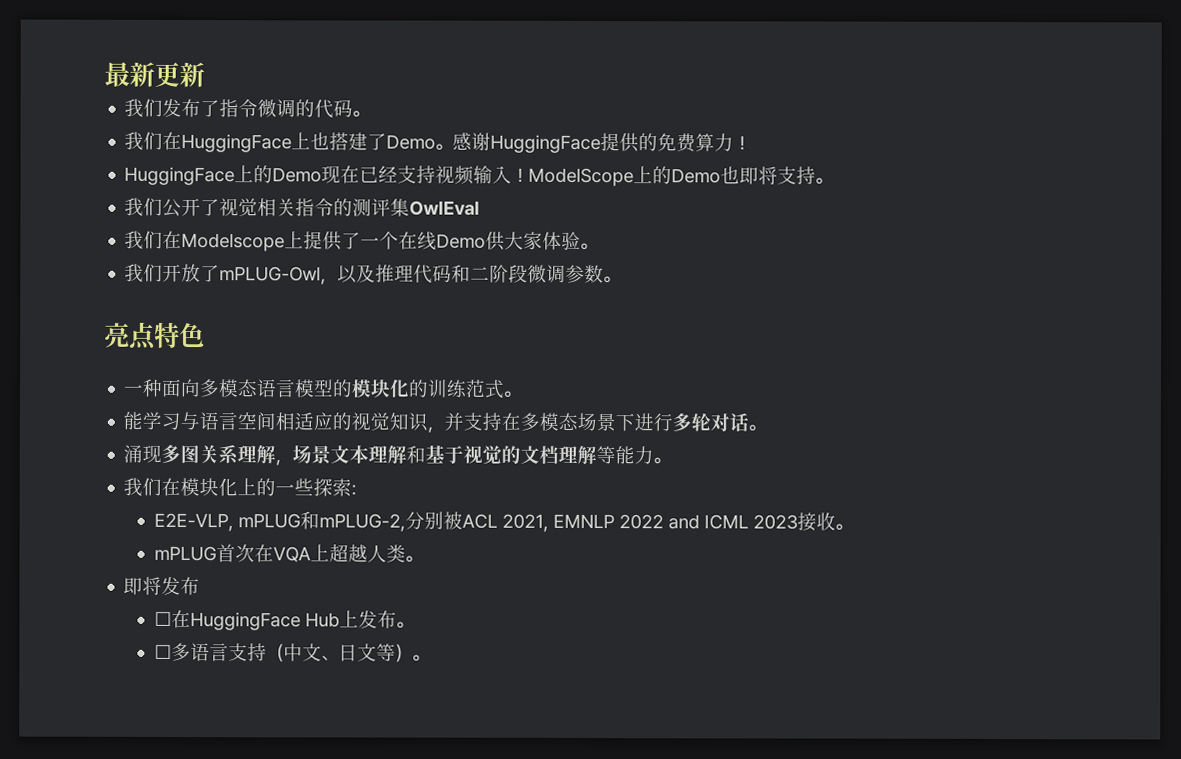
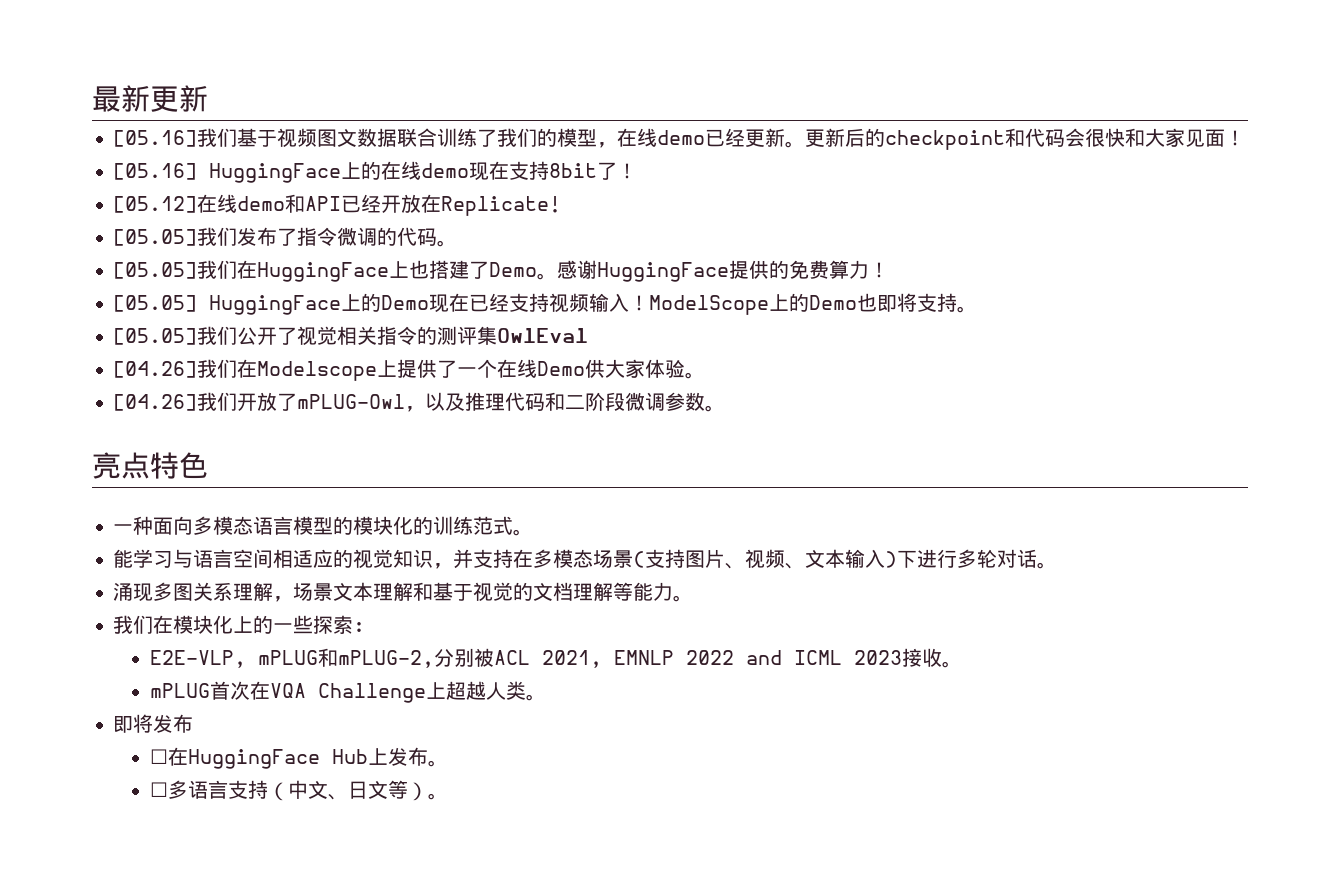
(205, 74) none -> [113,128,1246,150] [113,161,638,183] [113,194,562,216] [113,229,198,246] [05.16]我们基于视频图文数据联合训练了我们的模型，在线demo已经更新。更新后的checkpoint和代码会很快和大家见面！ // [05.16] HuggingFace上的在线demo现在支持8bit了！ // [05.12]在线demo和API已经开放在Replicate! // [05.05]
(371, 114) none -> [113,262,198,279] [05.05]
(752, 143) none -> [113,295,198,312] [05.05]
(834, 181) none -> [113,328,198,345] [05.05]
(481, 208) none -> [113,361,198,378] [04.26]
(599, 246) none -> [113,394,198,411] [04.26]
(617, 422) none -> [633,549,898,569] (支持图片、视频、文本输入)
(311, 554) none -> [317,683,426,703] Challenge

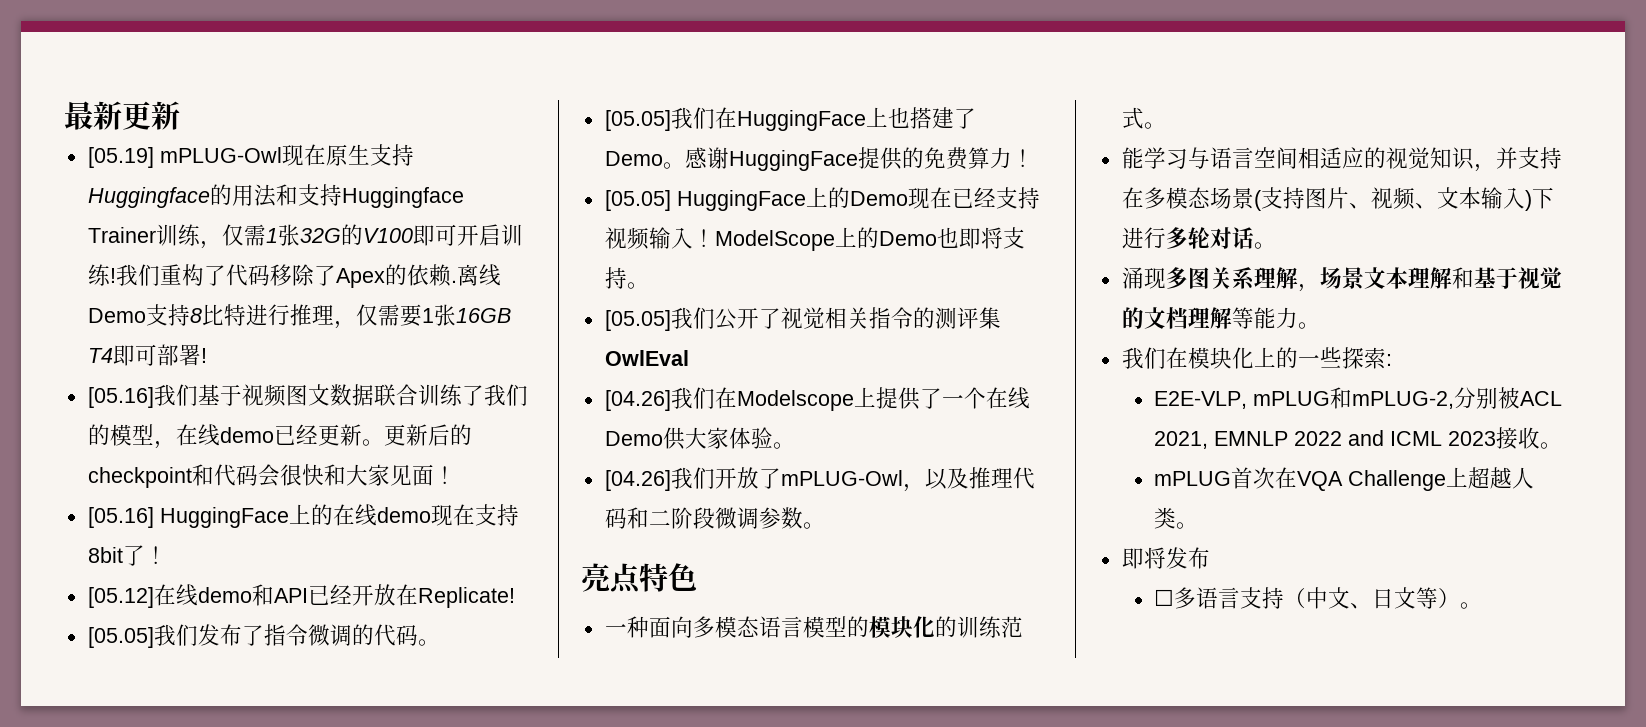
(208, 98) none -> [87,144,414,168] [87,184,464,208] [87,224,523,249] [87,264,501,288] [87,304,511,329] [87,344,207,366] // [05.19] mPLUG-Owl现在原生支持Huggingface的用法和支持Huggingface Trainer训练，仅需1张32G的V100即可开启训练!我们重构了代码移除了Apex的依赖.离线Demo支持8比特进行推理，仅需要1张16GB T4即可部署!
[149,747,448,769] // ☐在HuggingFace Hub上发布。 -> (1210, 558) none

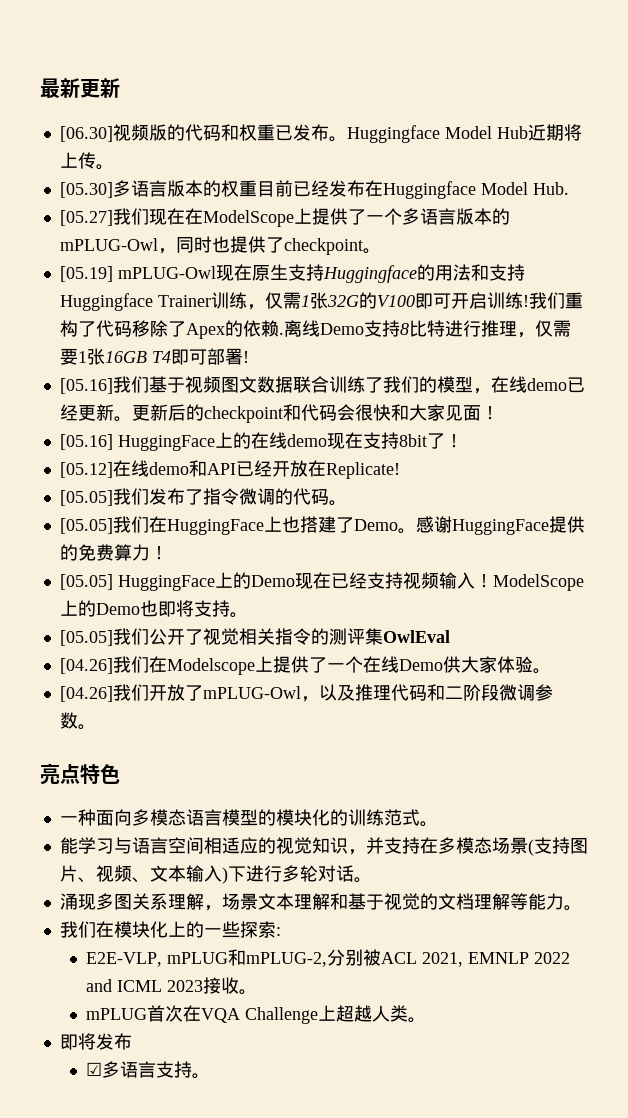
(180, 115) none -> [59,124,582,143] [59,152,114,170] [59,180,569,199] [59,208,510,227] [59,236,381,255] // [06.30]视频版的代码和权重已发布。Huggingface Model Hub近期将上传。 // [05.30]多语言版本的权重目前已经发布在Huggingface Model Hub. // [05.27]我们现在在ModelScope上提供了一个多语言版本的mPLUG-Owl，同时也提供了checkpoint。
[1154,589,1175,606] ☐ -> [86,1062,103,1076] ☑
[1284,587,1461,609] （中文、日文等） -> (193, 1069) none

